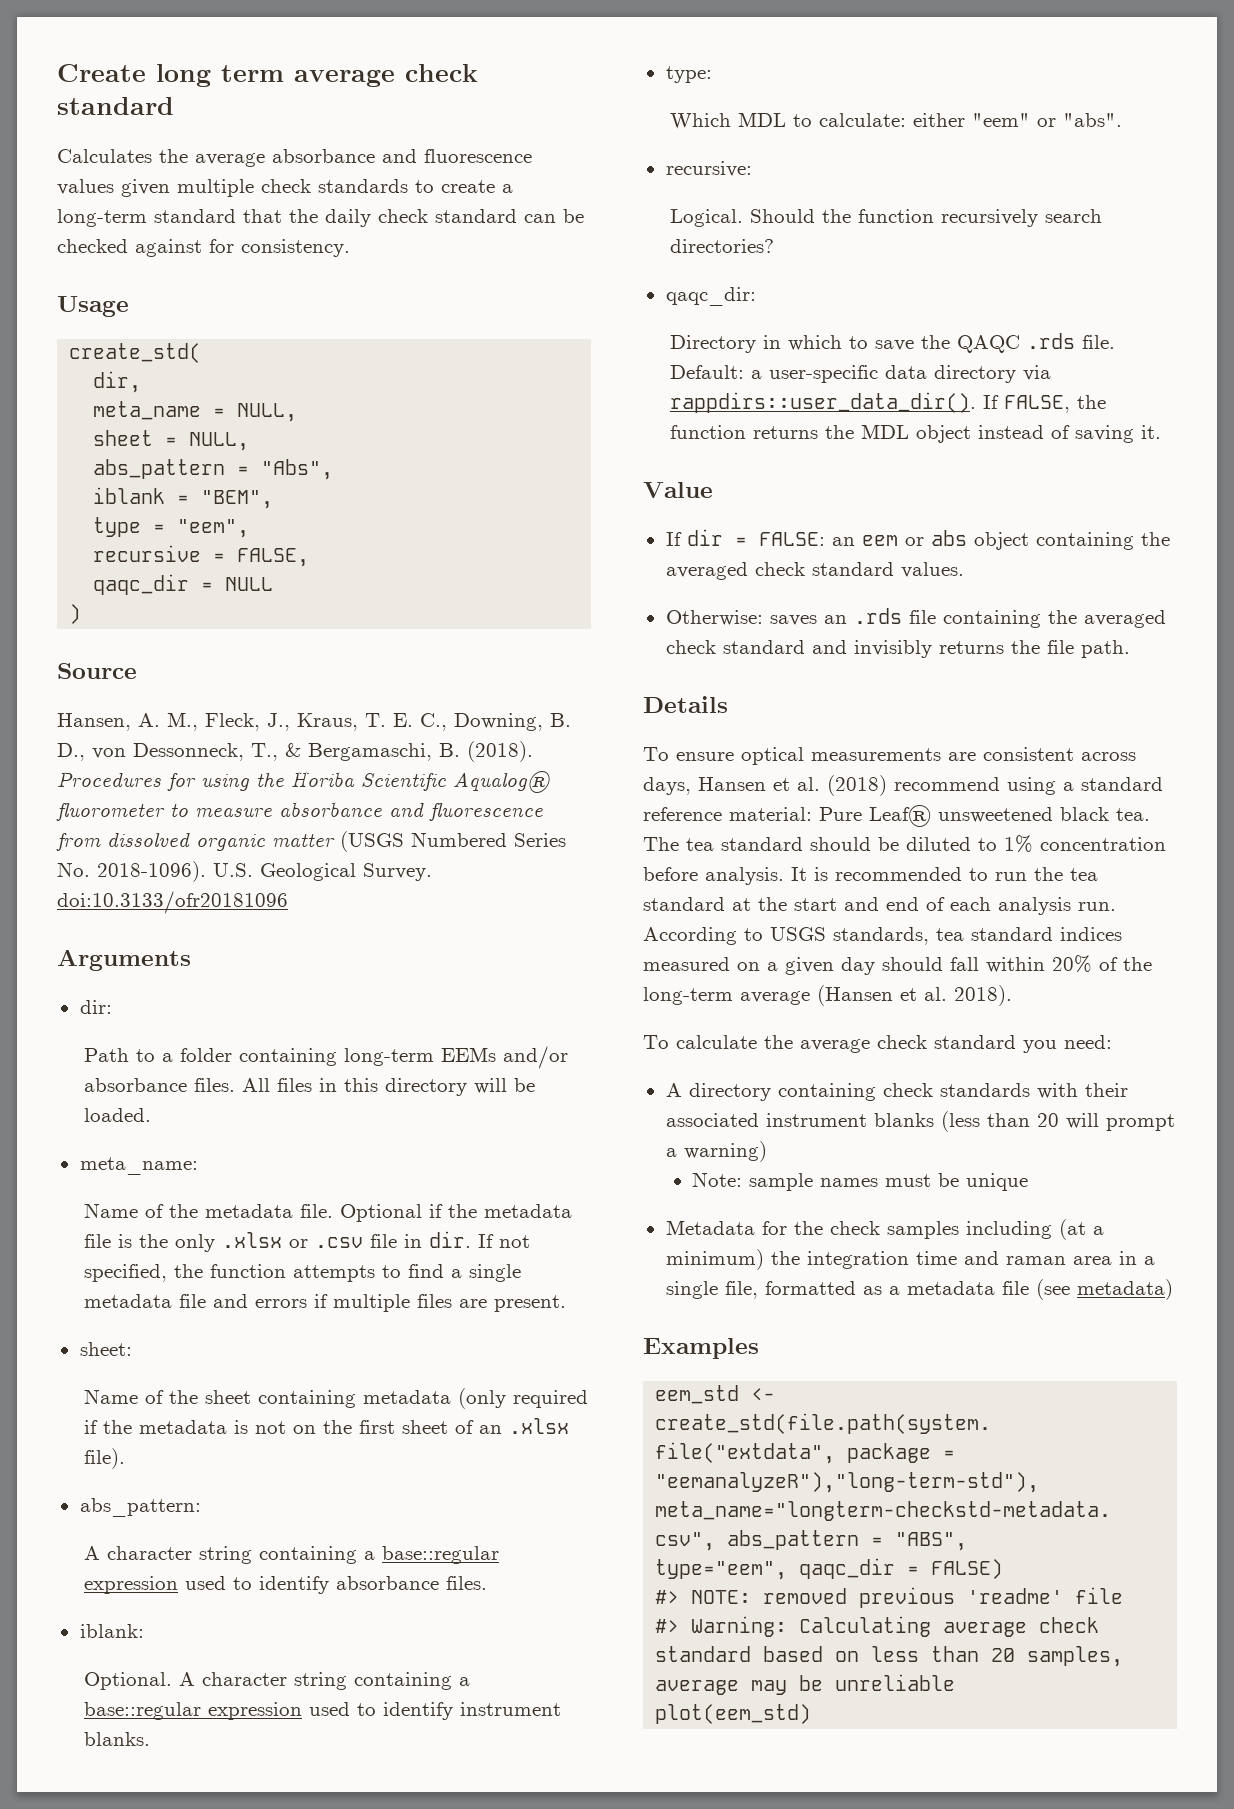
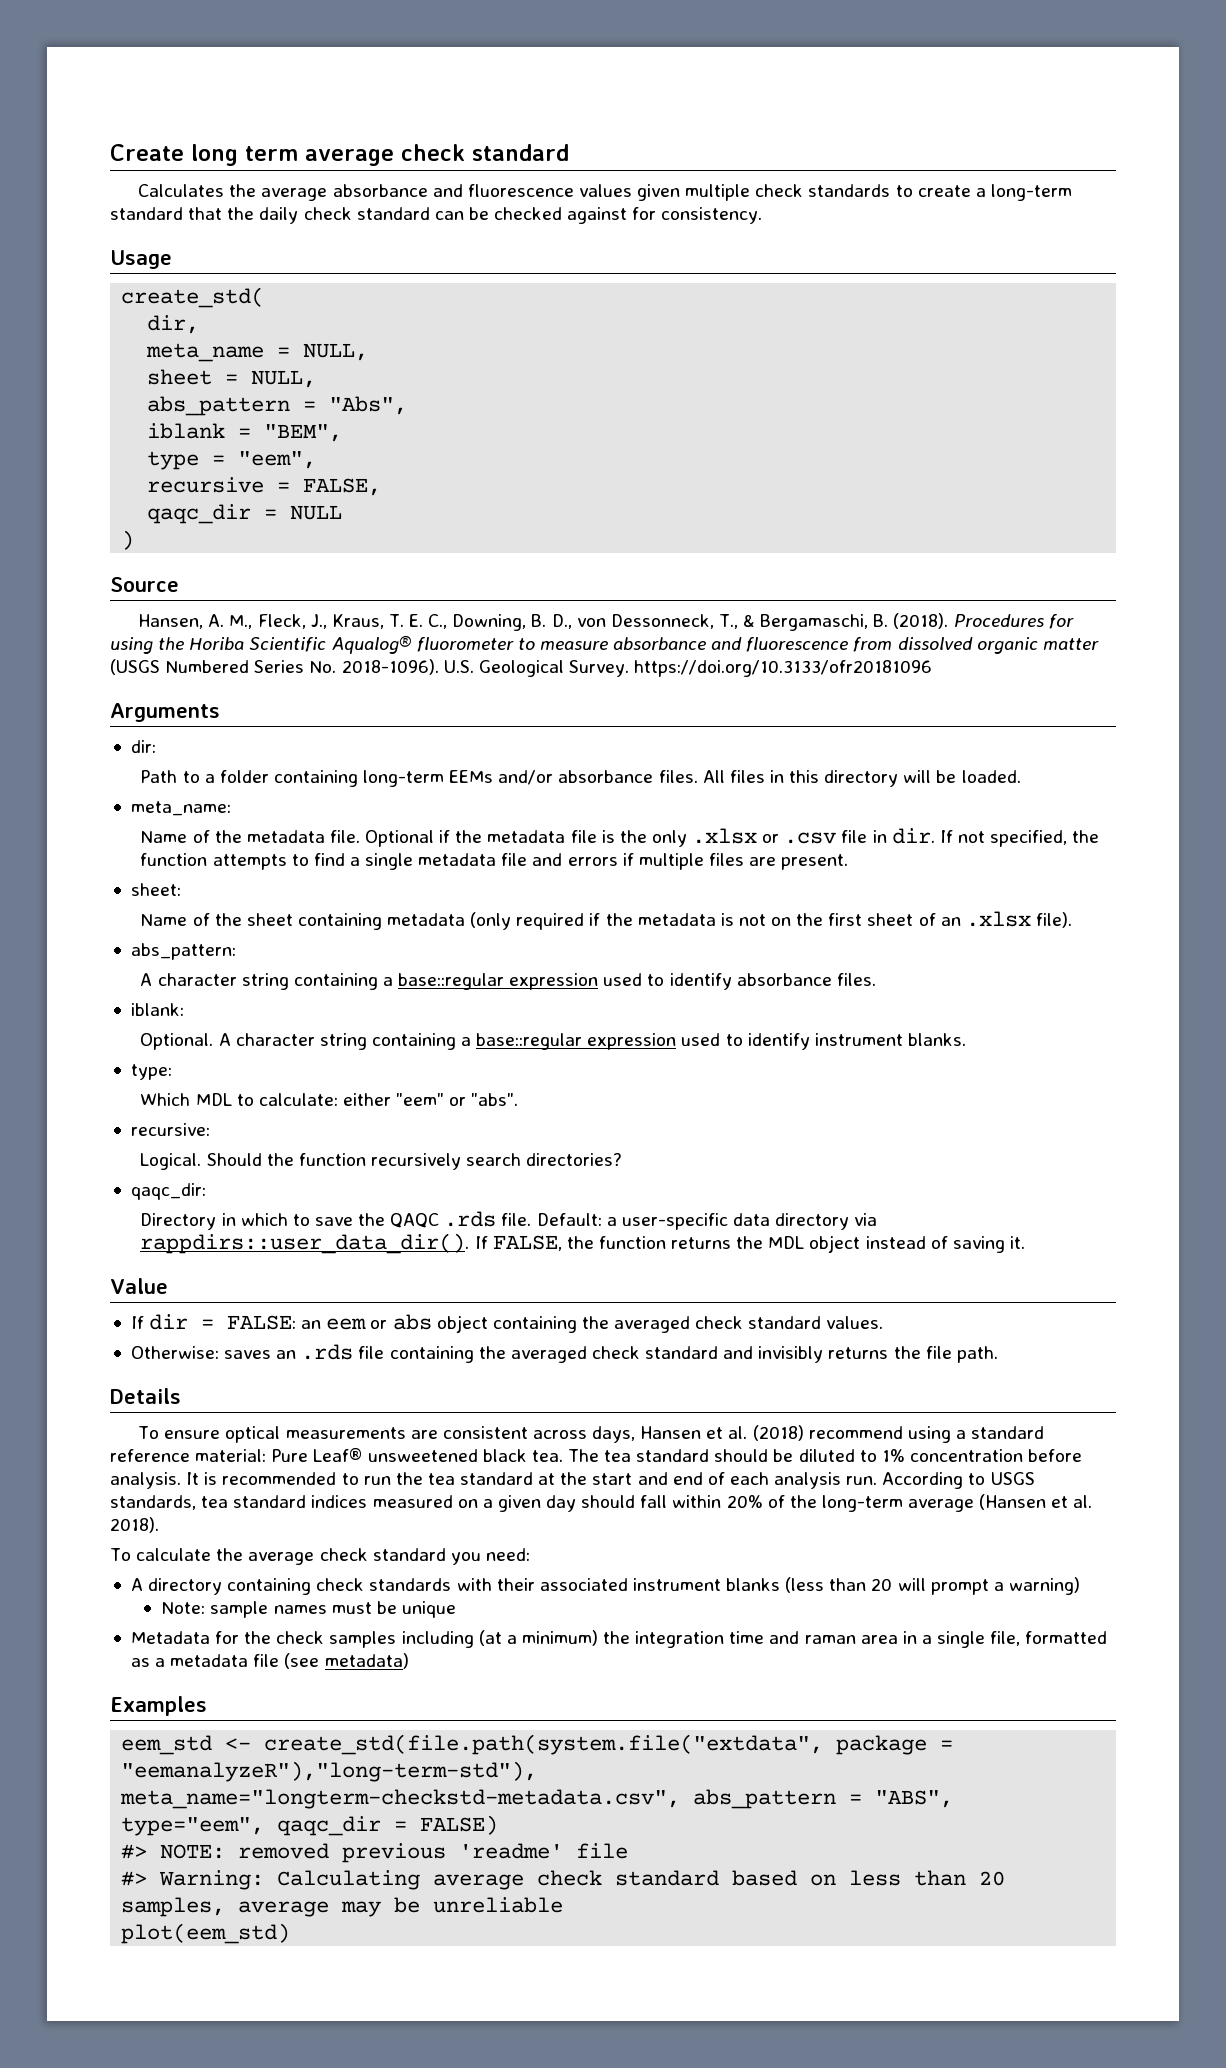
[57,891,288,914] doi:10.3133/ofr20181096 -> [634,660,933,677] https://doi.org/10.3133/ofr20181096

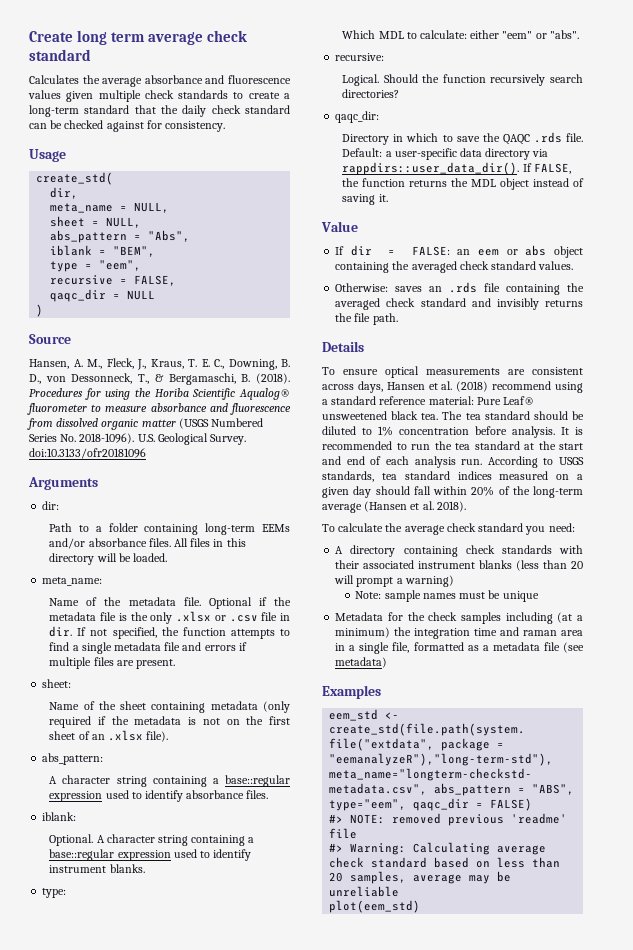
[634,660,933,677] https://doi.org/10.3133/ofr20181096 -> [29,448,146,459] doi:10.3133/ofr20181096

